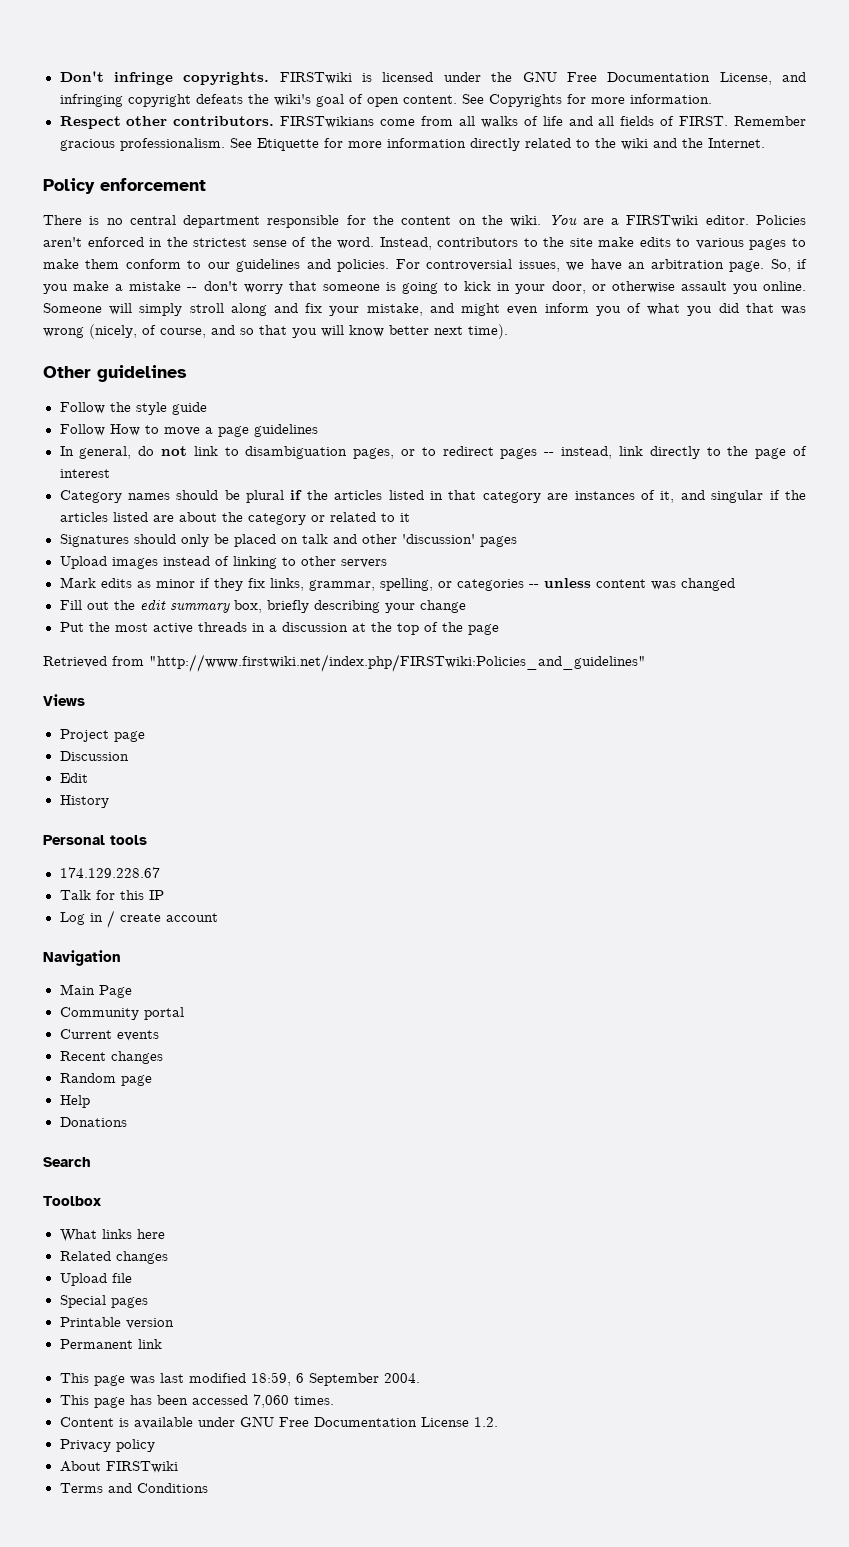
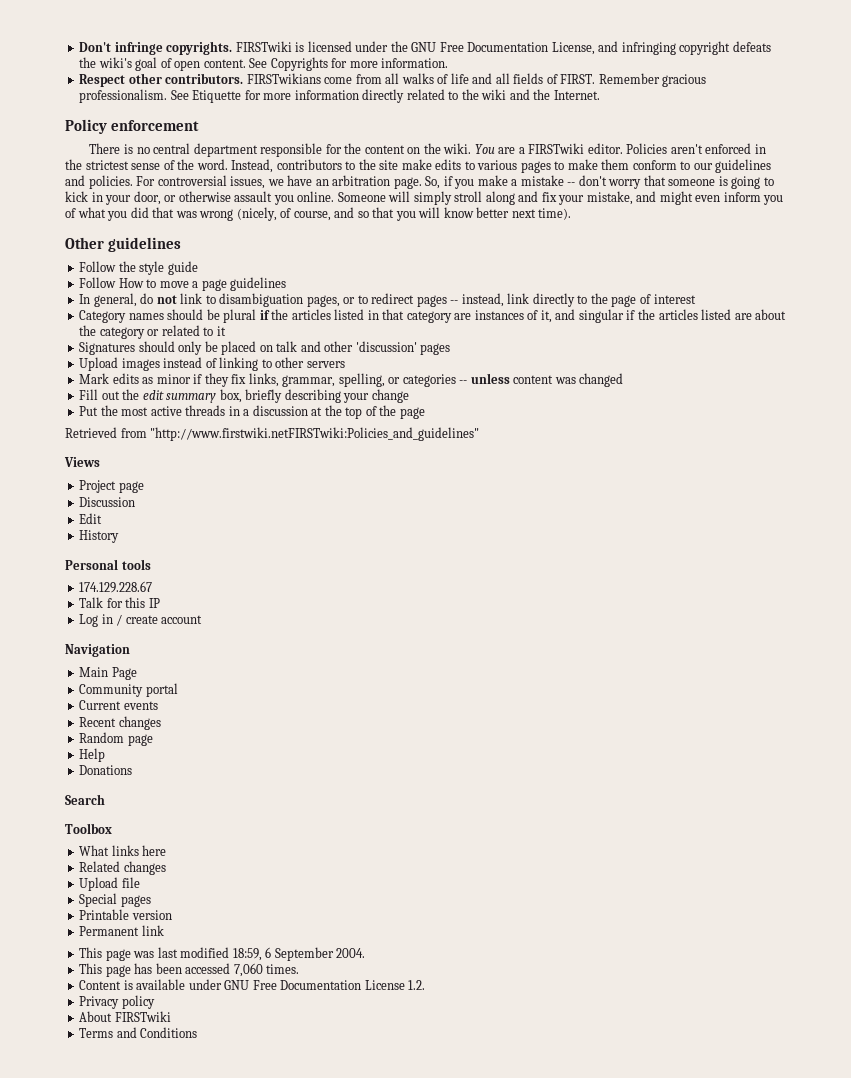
[149,654,646,672] "http://www.firstwiki.net/index.php/FIRSTwiki:Policies_and_guidelines" -> [150,427,480,441] "http://www.firstwiki.netFIRSTwiki:Policies_and_guidelines"

